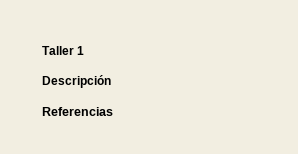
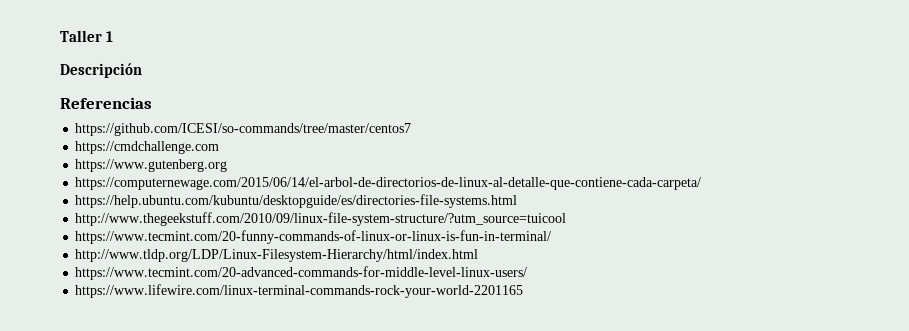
(113, 111) none -> [75,123,412,136] [75,141,220,154] [75,159,228,172] [75,177,702,190] [75,194,518,208] [75,212,567,226] [75,230,552,244] [75,249,479,262] [75,266,528,280] [75,284,524,298] // https://github.com/ICESI/so-commands/tree/master/centos7 // https://cmdchallenge.com // https://www.gutenberg.org // https://computernewage.com/2015/06/14/el-arbol-de-directorios-de-linux-al-detalle-que-contiene-cada-carpeta/ // https://help.ubuntu.com/kubuntu/desktopguide/es/directories-file-systems.html // http://www.thegeekstuff.com/2010/09/linux-file-system-structure/?utm_source=tuicool // https://www.tecmint.com/20-funny-commands-of-linux-or-linux-is-fun-in-terminal/ // http://www.tldp.org/LDP/Linux-Filesystem-Hierarchy/html/index.html // https://www.tecmint.com/20-advanced-commands-for-middle-level-linux-users/ // https://www.lifewire.com/linux-terminal-commands-rock-your-world-2201165

